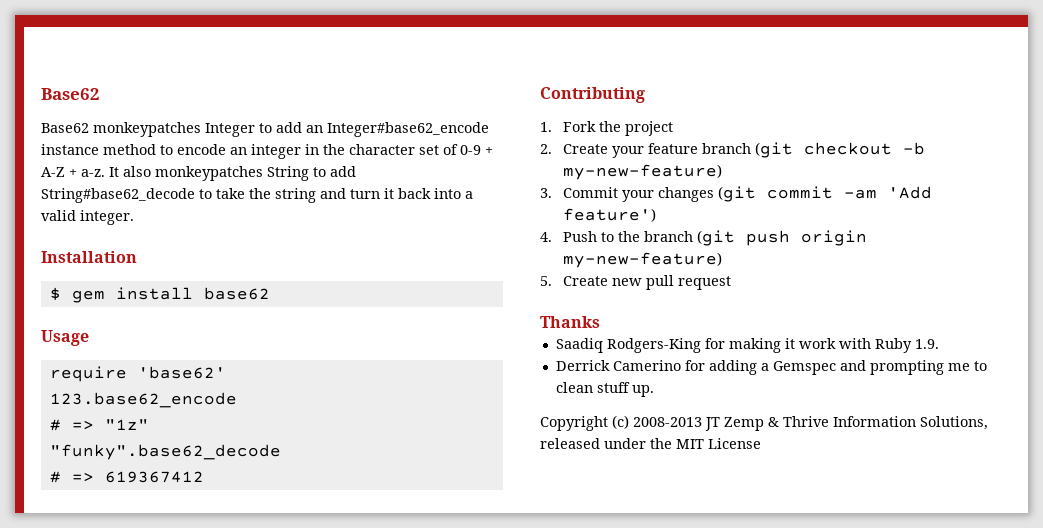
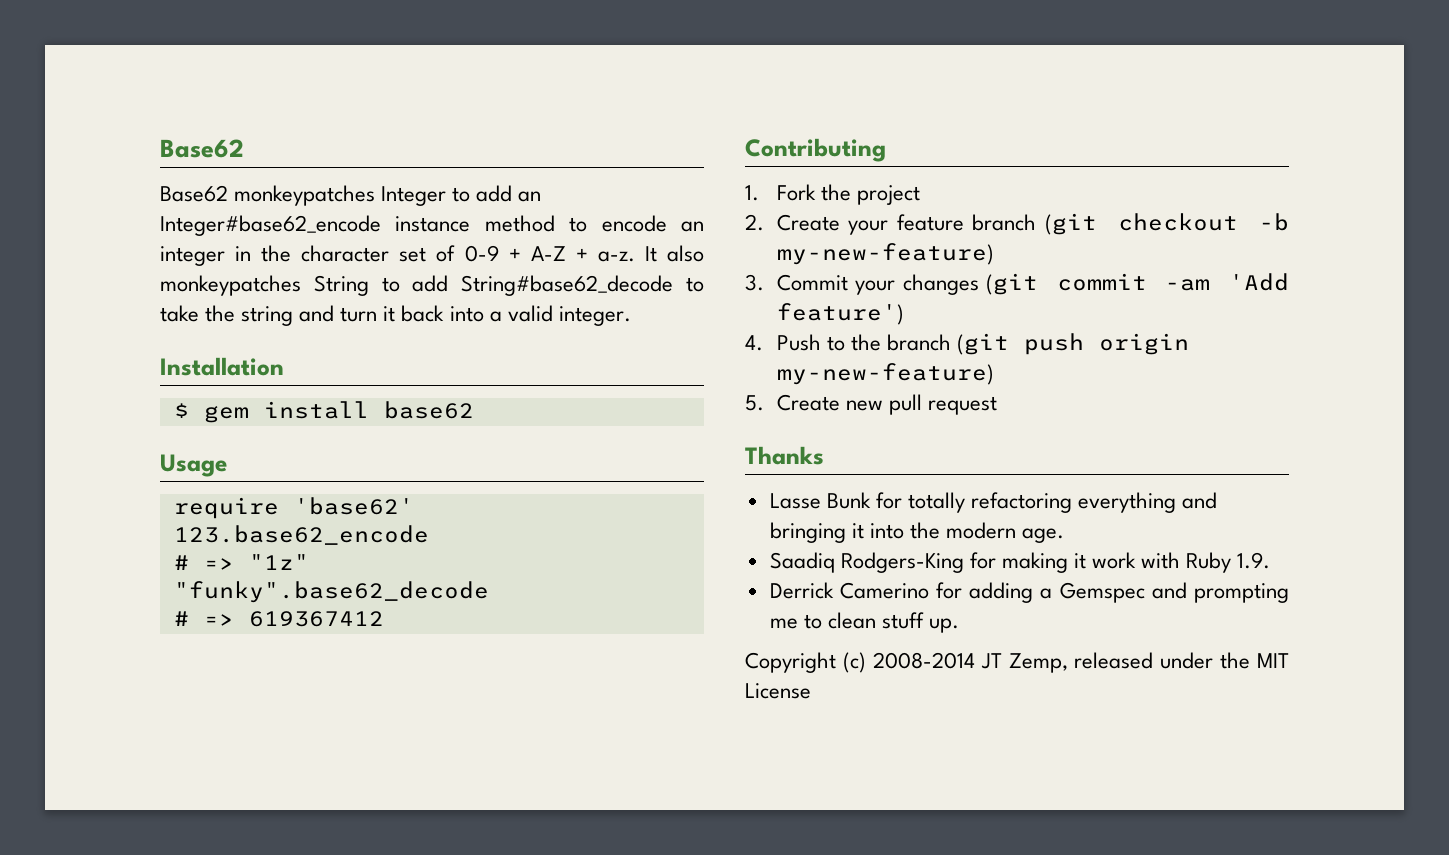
(600, 322) none -> [769,492,1218,513] [769,522,1065,543] // Lasse Bunk for totally refactoring everything and bringing it into the modern age.
[633,416,988,431] 2008-2013 JT Zemp & Thrive Information Solutions, -> [872,652,1068,673] 2008-2014 JT Zemp,

